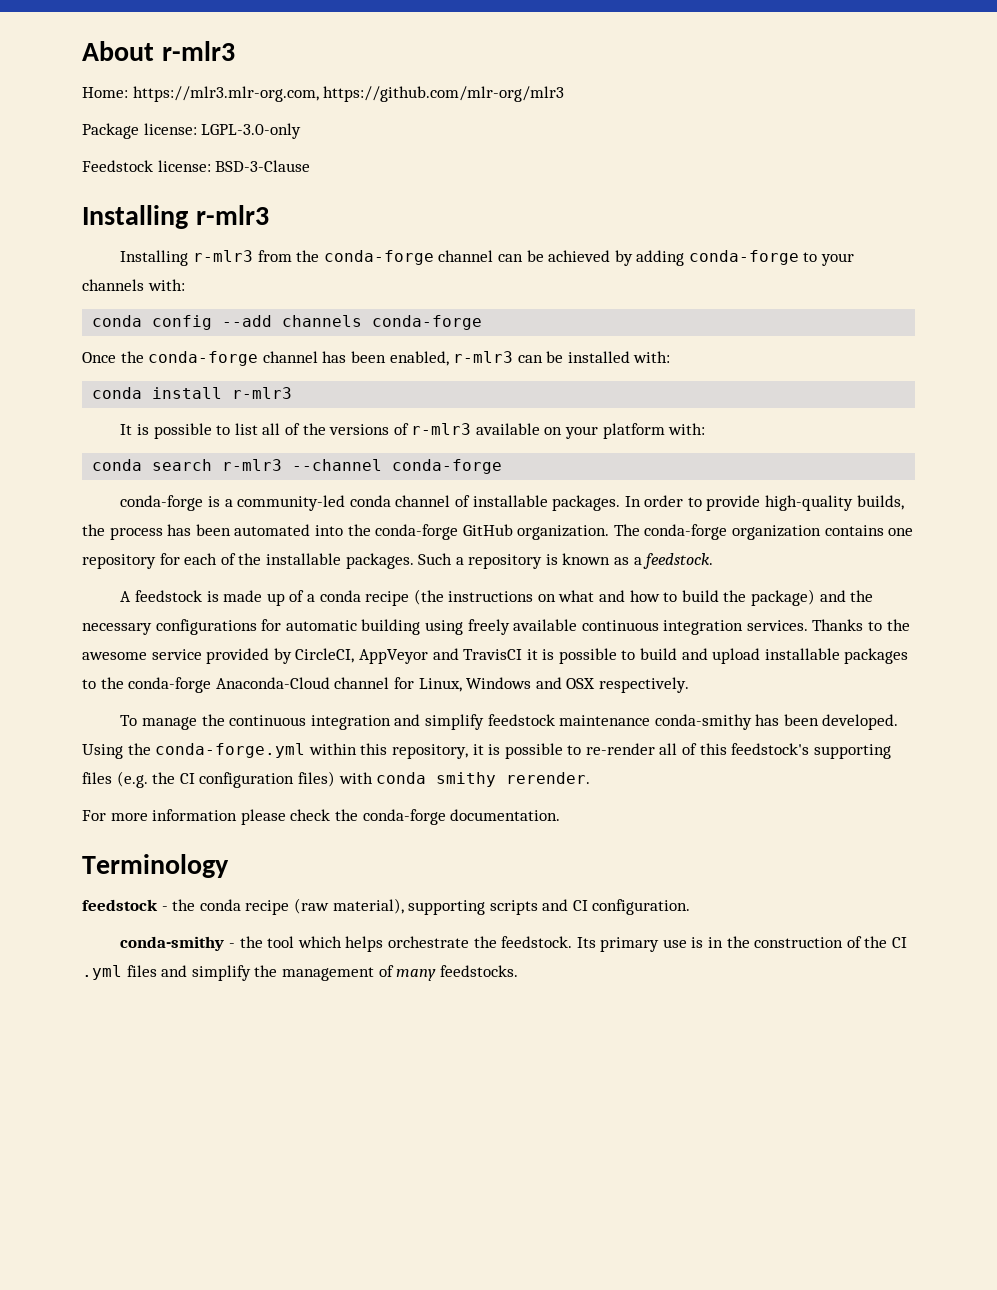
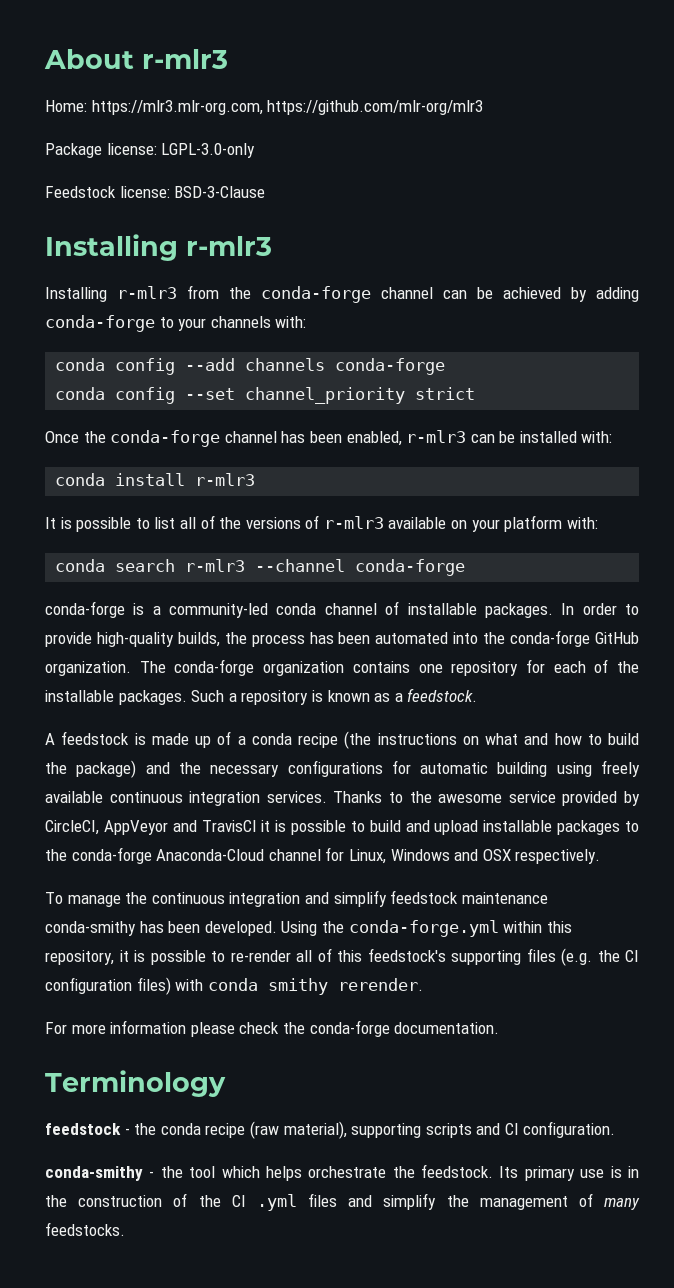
(483, 322) none -> [55,387,476,404] // conda config --set channel_priority strict

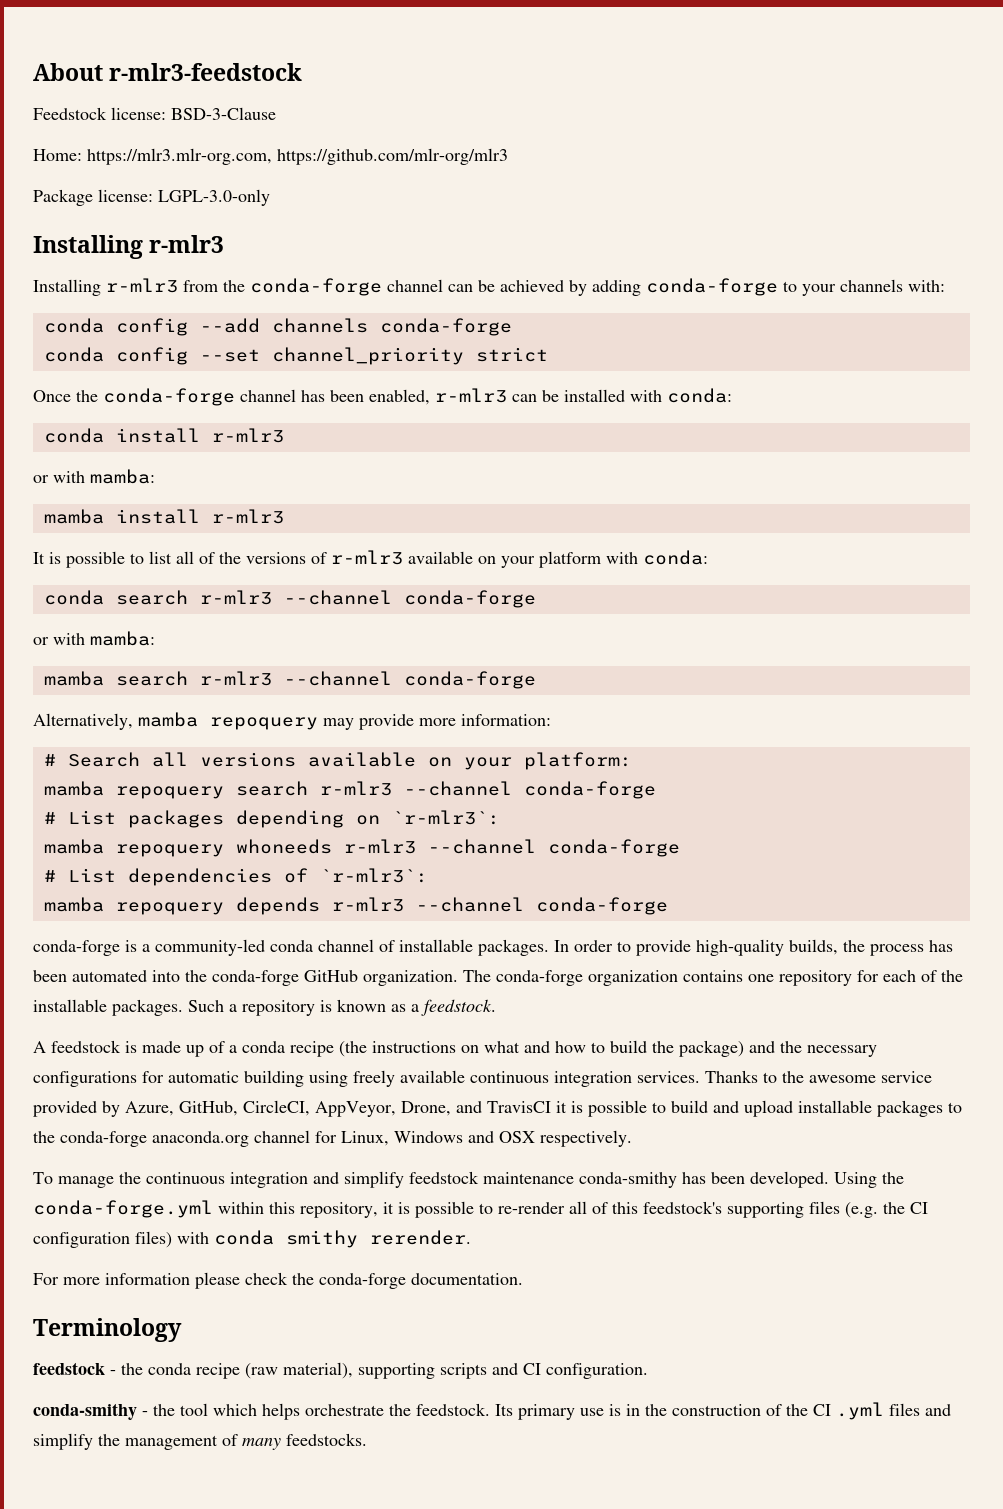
[142,49,228,69] r-mlr3 -> [109,63,303,81] [33,107,276,120] r-mlr3-feedstock // Feedstock license: BSD-3-Clause
[45,186,266,198] // Feedstock license: BSD-3-Clause -> (270, 197) none
[581,431,613,443] with: -> [630,388,732,403] with conda:
(256, 479) none -> [33,469,155,484] [43,509,284,524] // or with mamba: // mamba install r-mlr3
[566,517,598,529] with: -> [606,550,708,565] with conda:
(466, 567) none -> [33,631,155,646] [43,671,536,689] [33,712,551,730] [43,752,632,770] [43,781,656,799] [43,810,500,828] [43,839,680,857] [43,868,428,886] [43,897,668,915] // or with mamba: // mamba search r-mlr3 --channel conda-forge // Alternatively, mamba repoquery may provide more information: // # Search all versions available on your platform: // mamba repoquery search r-mlr3 --channel conda-forge // # List packages depending on `r-mlr3`: // mamba repoquery whoneeds r-mlr3 --channel conda-forge // # List dependencies of `r-mlr3`: // mamba repoquery depends r-mlr3 --channel conda-forge
[45,820,168,835] CircleCI, AppVeyor -> [125,1100,451,1117] Azure, GitHub, CircleCI, AppVeyor, Drone,
[156,849,265,861] Anaconda-Cloud -> [152,1131,249,1147] anaconda.org

